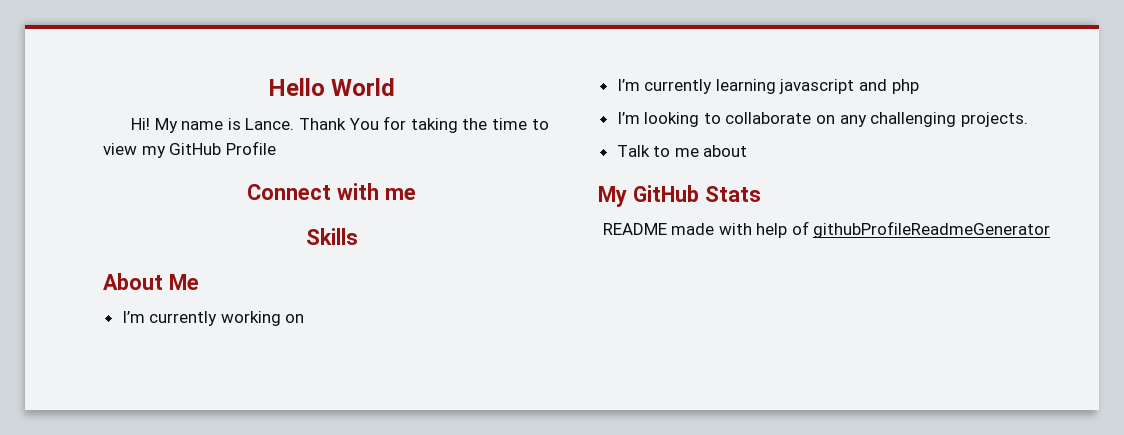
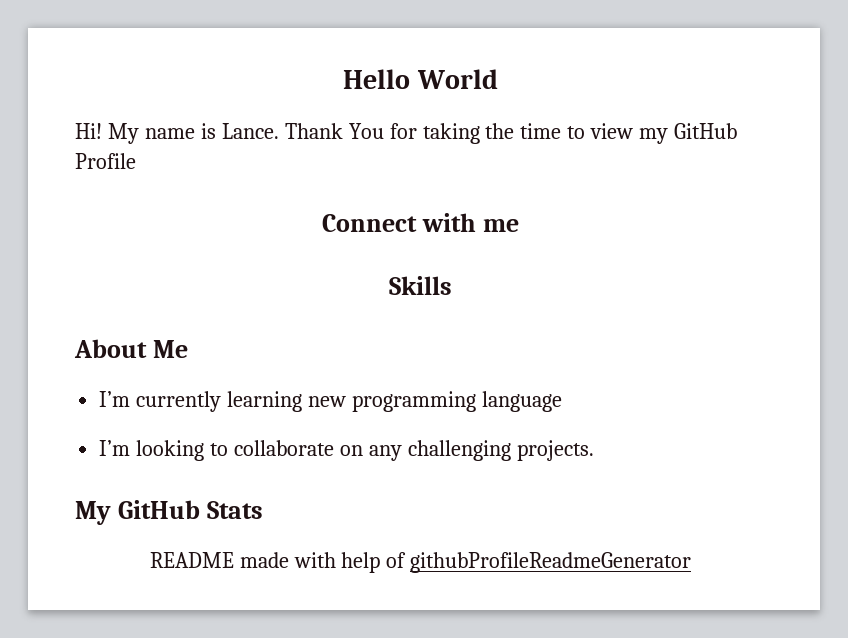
[121,311,305,326] // I’m currently working on -> (188, 349) none
[779,79,919,94] javascript and php -> [308,391,562,412] new programming language
[616,145,748,157] // Talk to me about -> (594, 450) none

